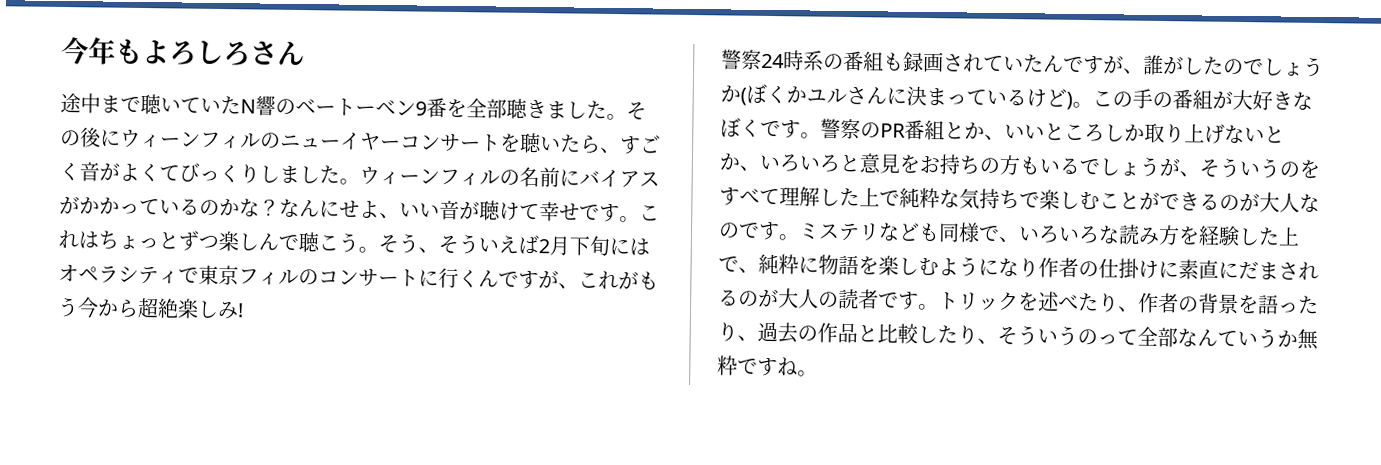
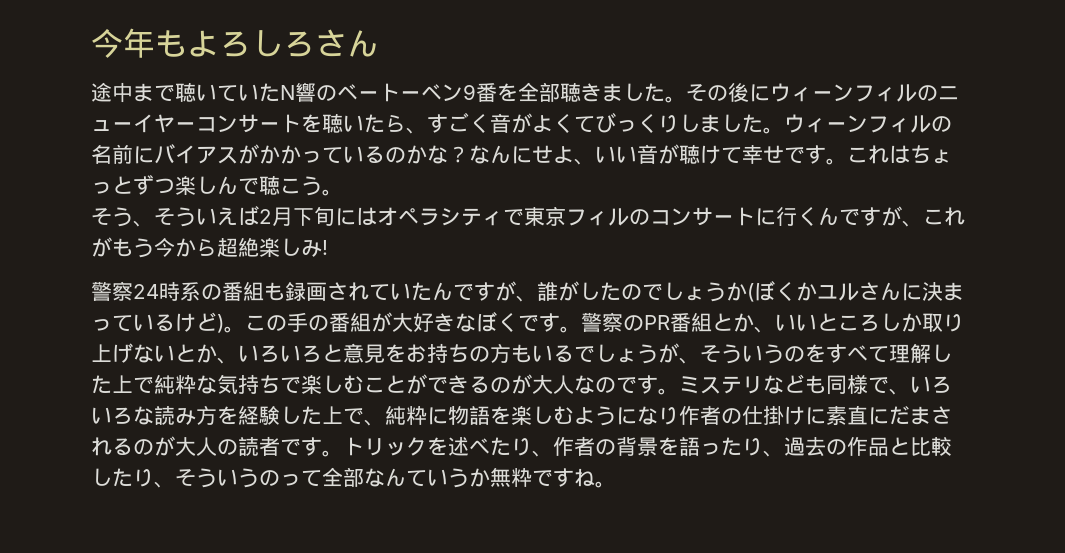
(379, 250) none -> (343, 192) //

